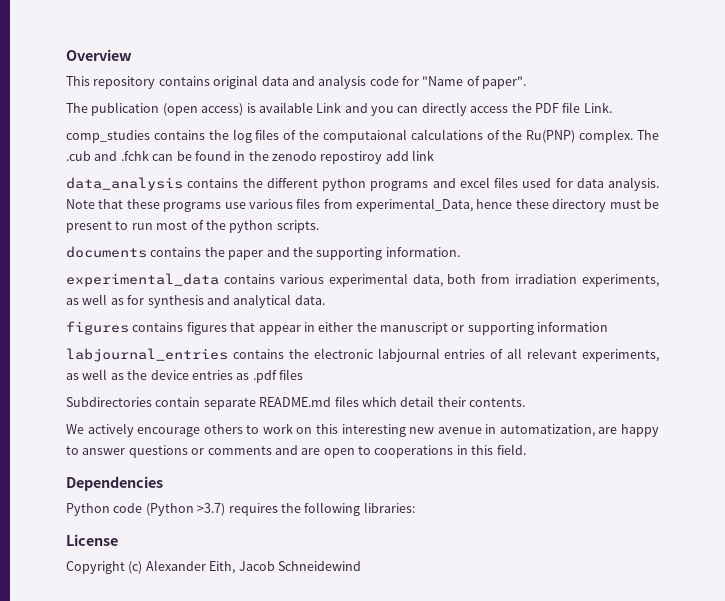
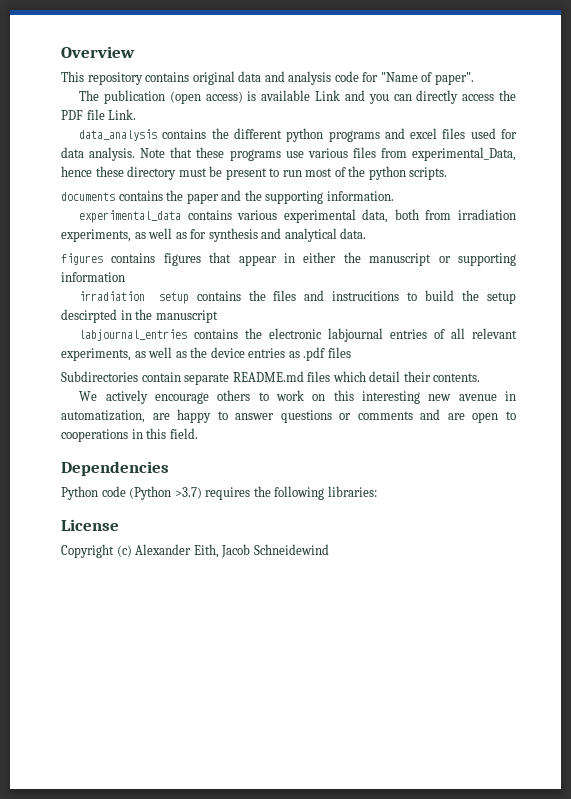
[66,129,659,143] [66,150,435,164] // comp_studies contains the log files of the computaional calculations of the Ru(PNP) complex. The .cub and .fchk can be found in the zenodo repostiroy add link -> (137, 114) none
(609, 327) none -> [79,290,516,304] [61,309,218,323] // irradiation setup contains the files and instrucitions to build the setup descirpted in the manuscript

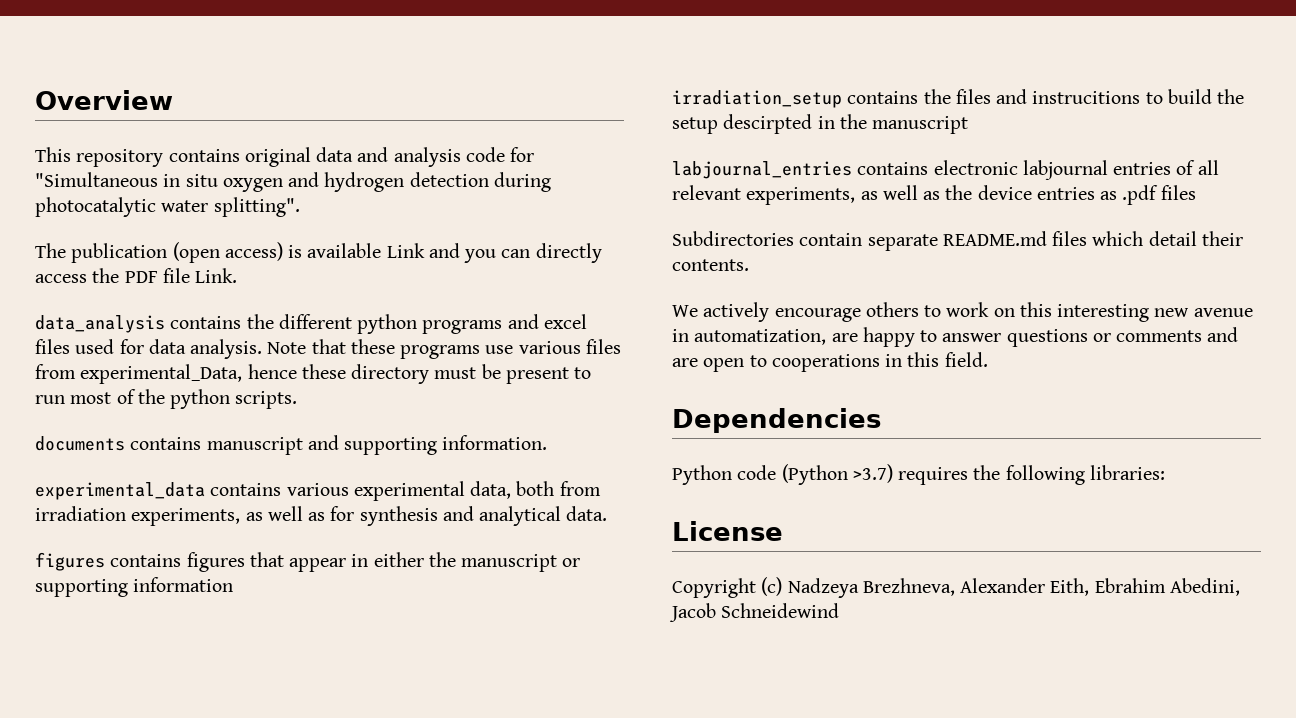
[380,72,474,85] "Name of paper". -> [35,172,551,192] [35,197,300,217] "Simultaneous in situ oxygen and hydrogen detection during photocatalytic water splitting".
[166,190,262,204] the paper and the -> [206,435,339,455] manuscript and
[79,291,189,304] irradiation setup -> [672,90,842,108] irradiation_setup
[245,328,263,339] the -> (929, 168) none
[135,544,219,558] Alexander Eith, -> [787,578,1240,598] Nadzeya Brezhneva, Alexander Eith, Ebrahim Abedini,

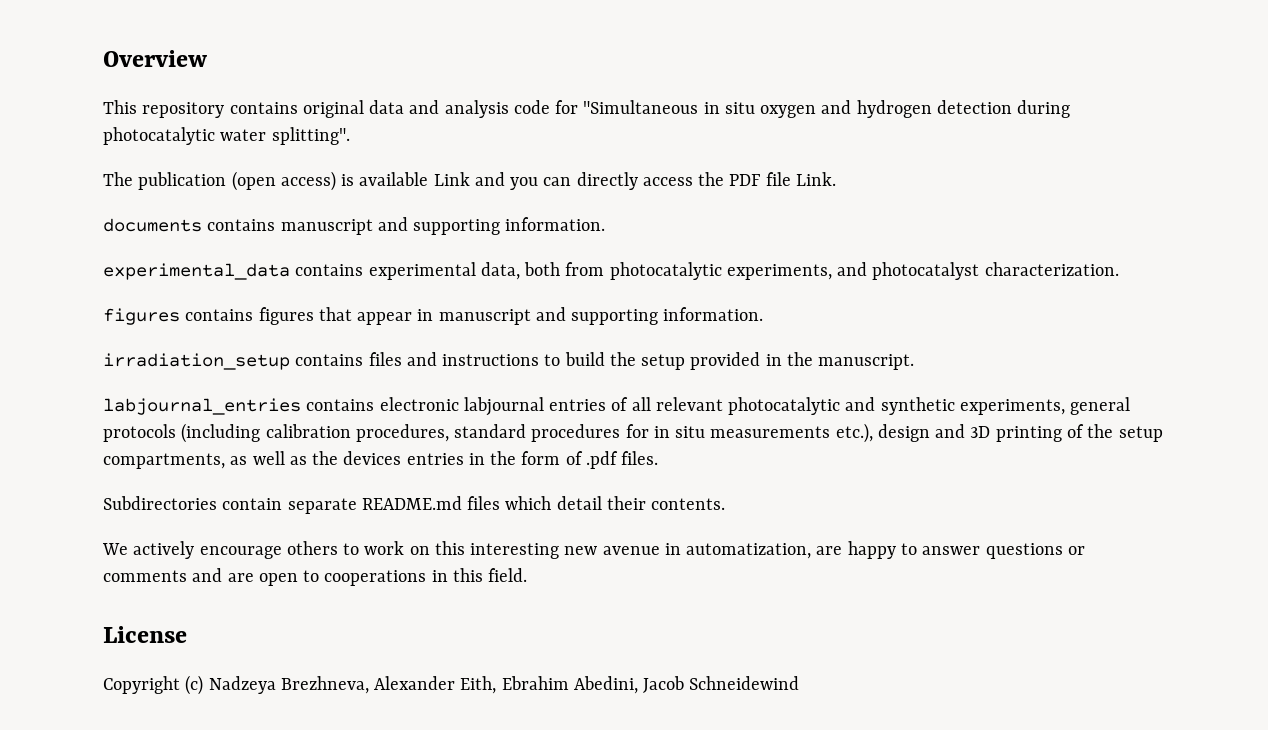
[35,314,587,334] [35,339,621,359] [35,364,592,384] [35,389,298,409] // data_analysis contains the different python programs and excel files used for data analysis. Note that these programs use various files from experimental_Data, hence these directory must be present to run most of the python scripts. -> (836, 179) none
[286,483,349,496] various -> (364, 270) none
[35,506,608,526] irradiation experiments, as well as for synthesis and analytical data. -> [609,262,1119,280] photocatalytic experiments, and photocatalyst characterization.
[373,552,581,572] [35,577,234,597] either the manuscript or supporting information -> [438,307,764,325] manuscript and supporting information.
[923,89,951,104] the -> (364, 360) none
[1032,91,1141,104] instrucitions -> [442,354,540,366] instructions
[723,114,969,134] descirpted in the manuscript -> [690,352,915,370] provided in the manuscript.
[746,185,1196,205] experiments, as well as the device entries as .pdf files -> [728,397,1131,415] [103,423,1163,443] [103,451,659,469] photocatalytic and synthetic experiments, general protocols (including calibration procedures, standard procedures for in situ measurements etc.), design and 3D printing of the setup compartments, as well as the devices entries in the form of .pdf files.
[672,408,881,433] [672,464,1165,485] // Dependencies // Python code (Python >3.7) requires the following libraries: -> (528, 575) none

